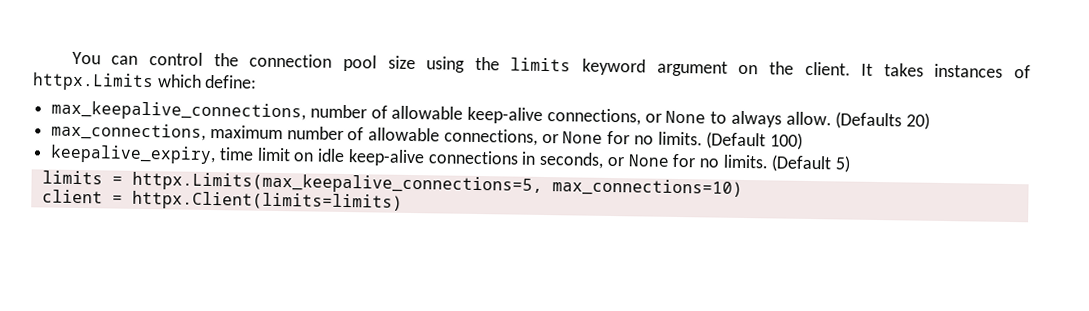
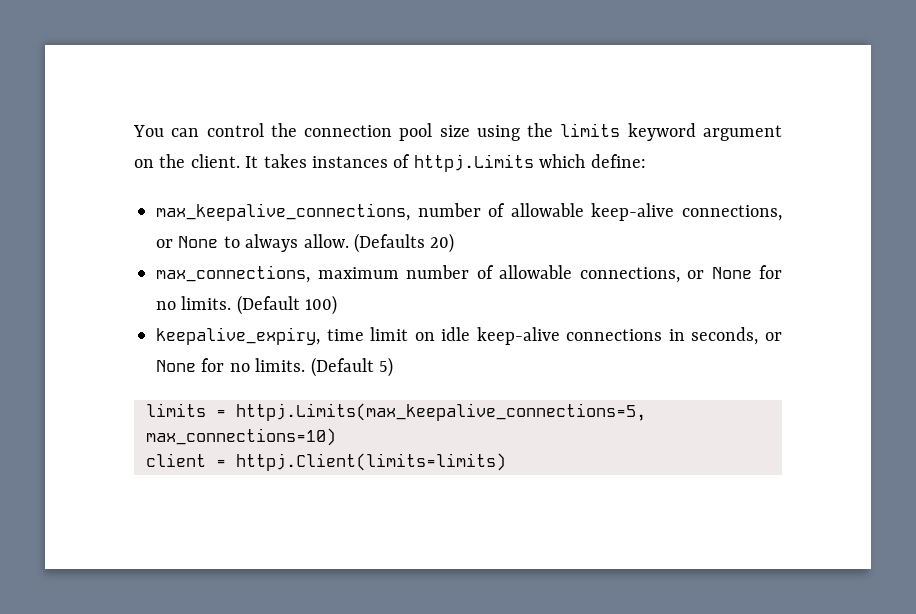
[32,72,154,92] httpx.Limits -> [413,154,534,172] httpj.Limits
[131,171,543,195] httpx.Limits(max_keepalive_connections=5, -> [236,403,646,421] httpj.Limits(max_keepalive_connections=5,
[131,190,403,212] httpx.Client(limits=limits) -> [236,453,506,471] httpj.Client(limits=limits)

